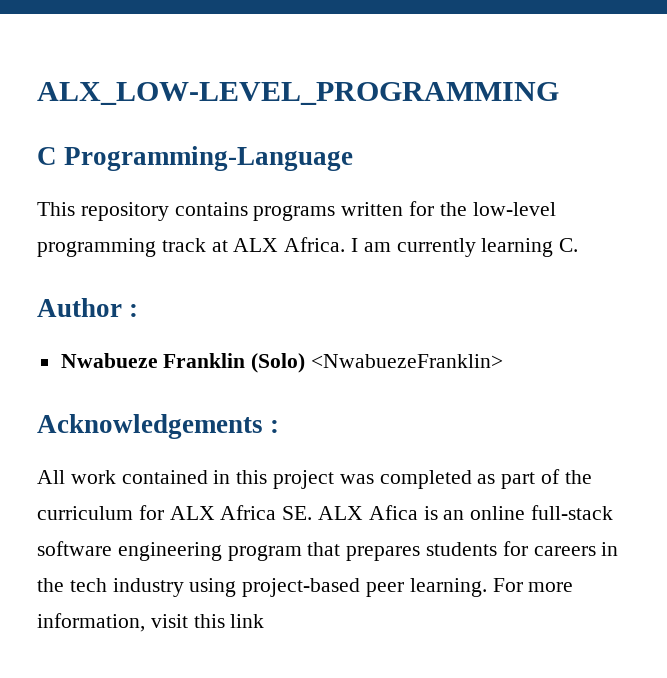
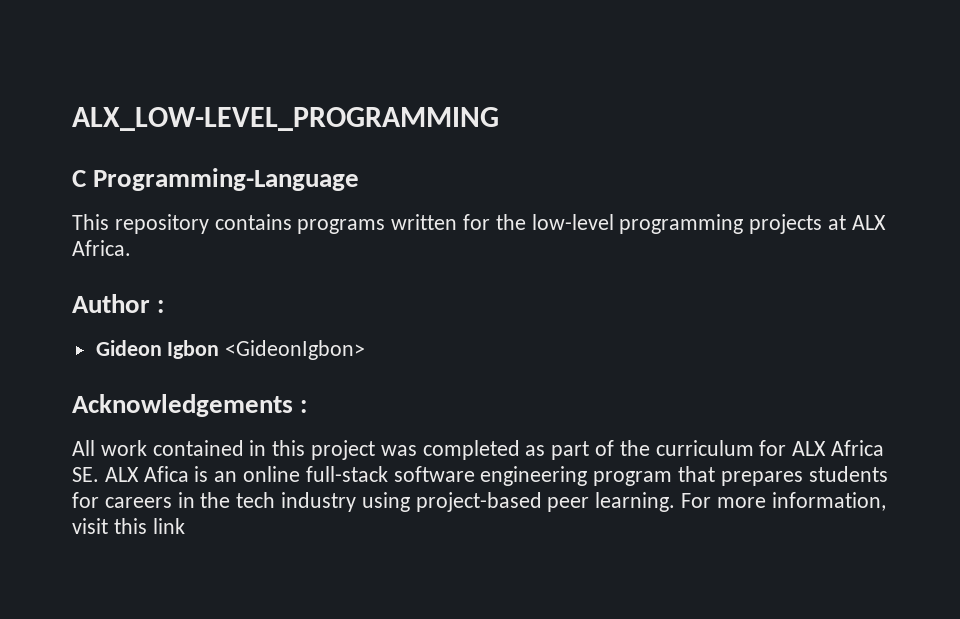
[161,238,206,252] track -> [749,214,823,234] projects
[351,238,579,257] [37,298,139,317] [60,353,504,373] I am currently learning C. // Author : // Nwabueze Franklin (Solo) <NwabuezeFranklin> -> [72,294,165,313] [95,340,366,360] // Author : // Gideon Igbon <GideonIgbon>

